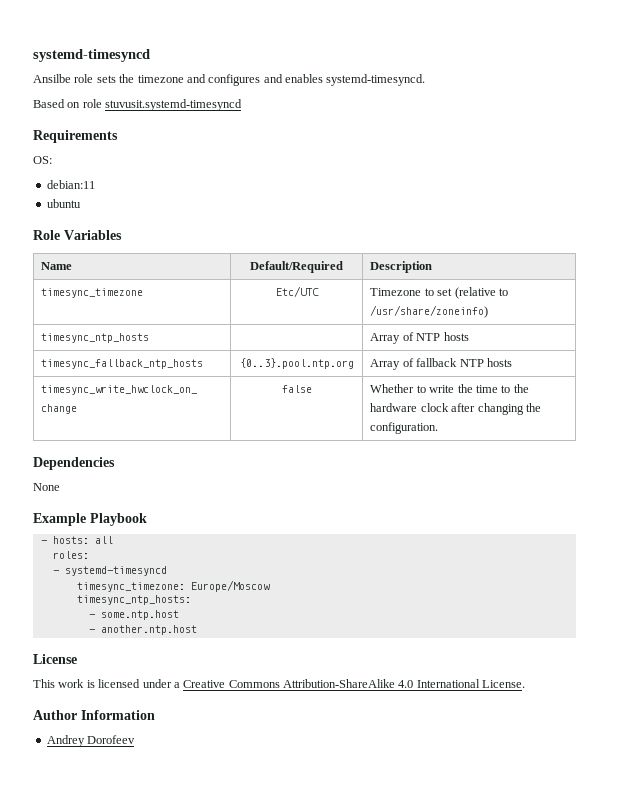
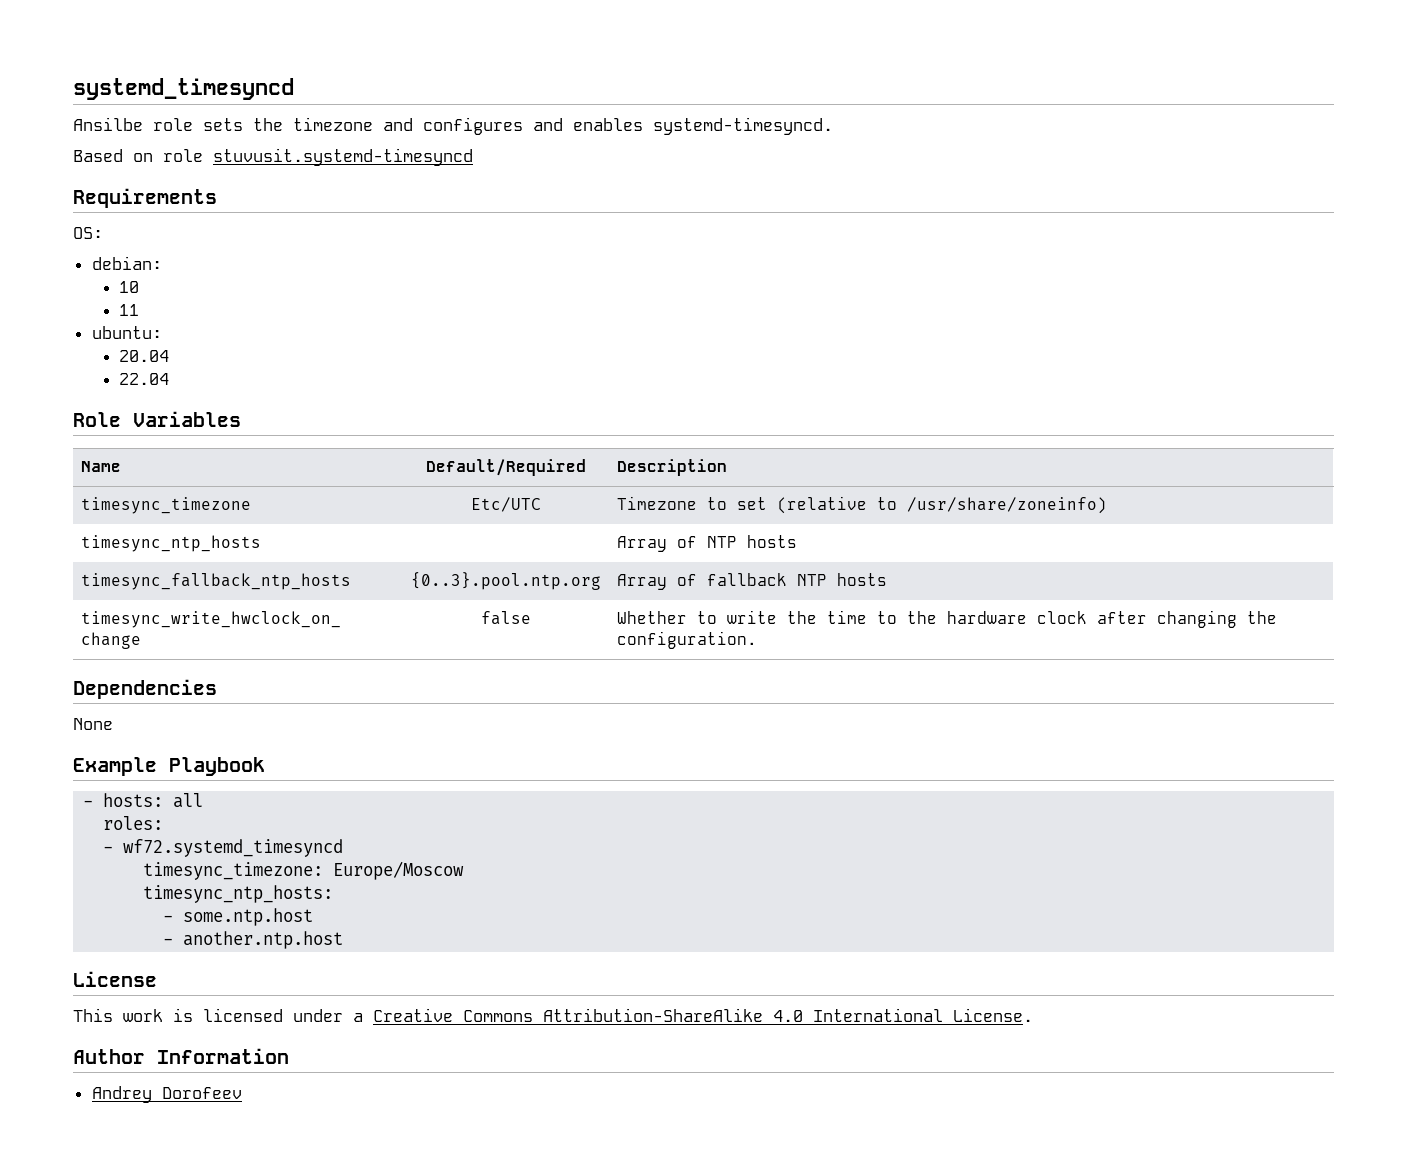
[33,49,150,62] systemd-timesyncd -> [73,78,294,100] systemd_timesyncd
[46,180,95,189] [46,199,81,208] debian:11 // ubuntu -> [91,256,162,270] [119,281,140,293] [119,304,140,316] [91,326,162,339] [119,350,170,362] [119,373,170,385] debian: // 10 // 11 // ubuntu: // 20.04 // 22.04
[64,566,167,576] systemd-timesyncd -> [123,839,344,857] wf72.systemd_timesyncd

